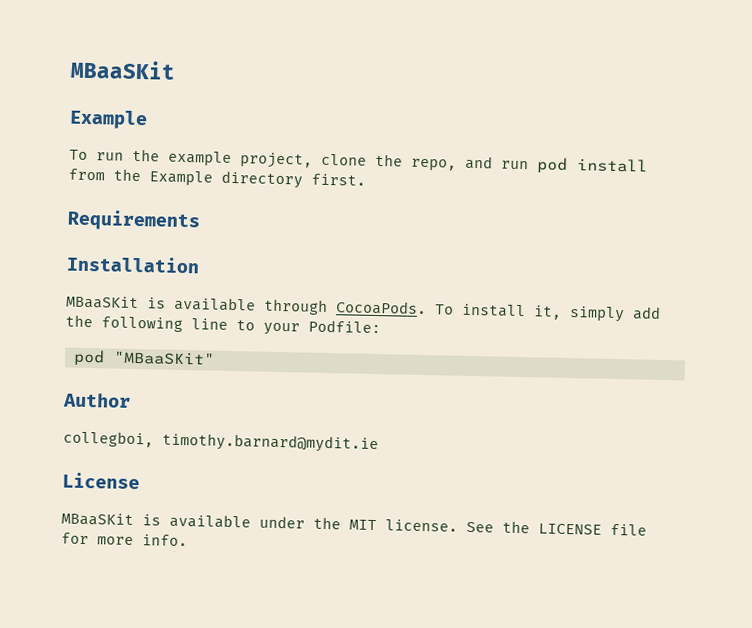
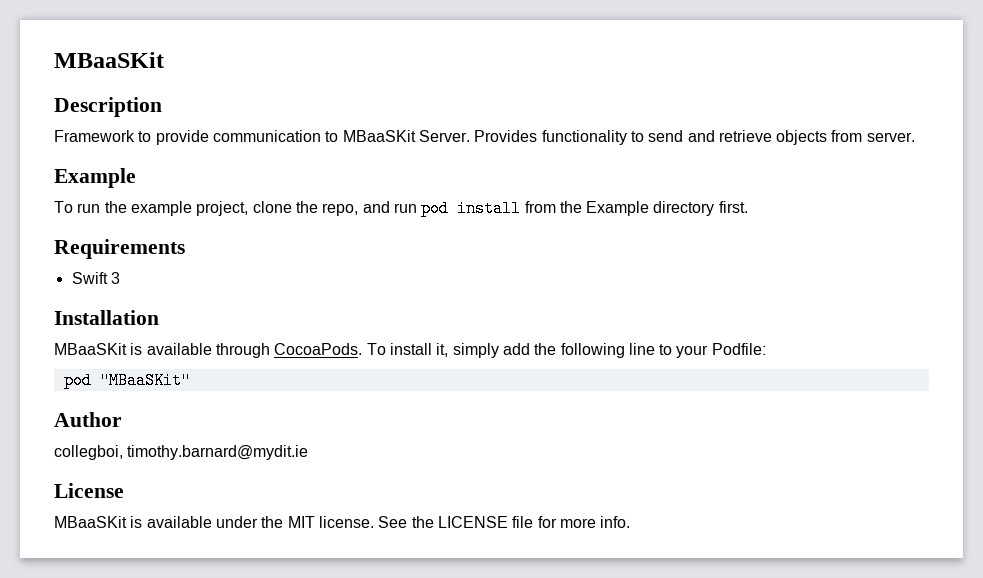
[70,59,176,80] MBaaSKit -> [54,52,164,68] [54,97,162,117] [54,130,915,145] MBaaSKit // Description // Framework to provide communication to MBaaSKit Server. Provides functionality to send and retrieve objects from server.
(201, 220) none -> [71,272,120,284] // Swift 3

